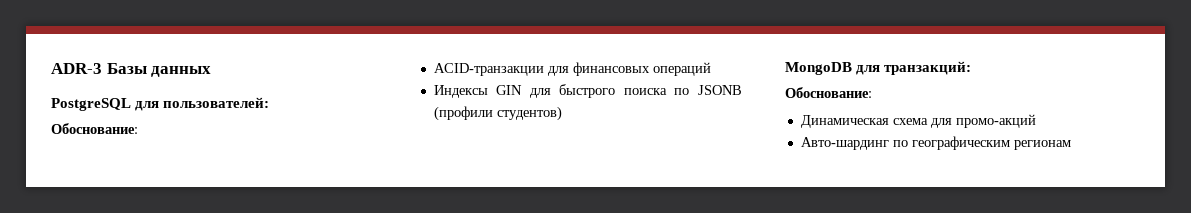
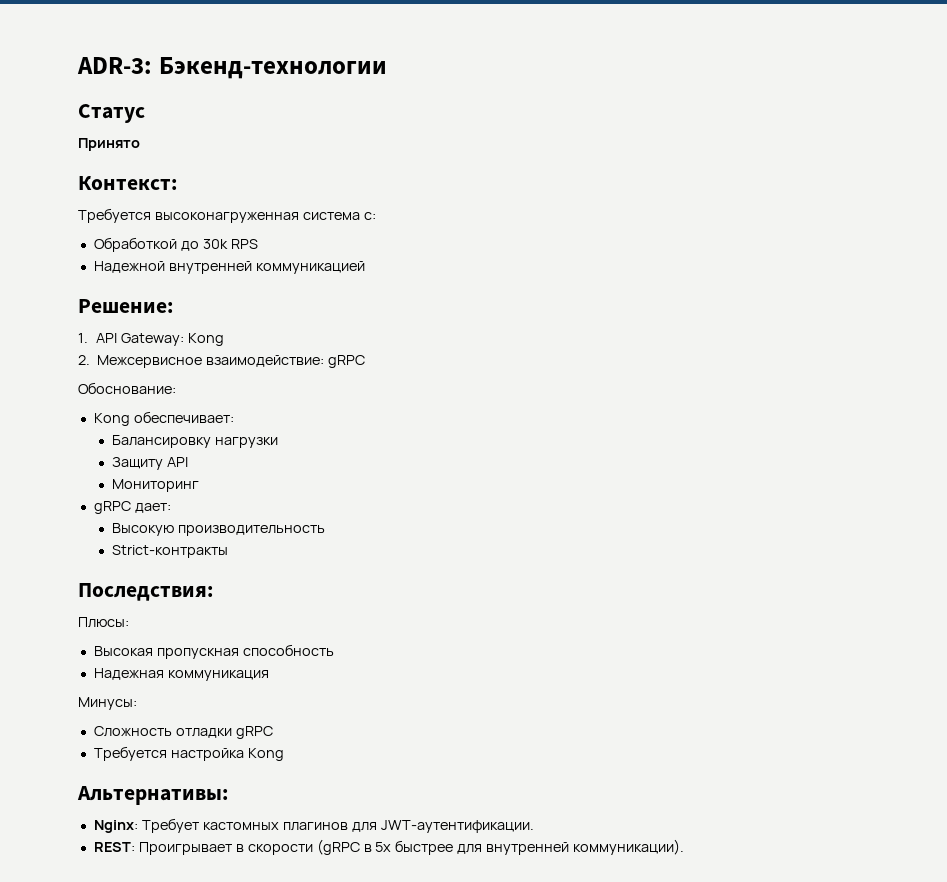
[51,63,212,77] [51,97,270,111] [51,123,138,134] [433,62,711,76] [433,84,742,98] [433,106,562,121] [785,61,972,75] [785,87,872,98] [800,114,1036,128] [800,136,1071,150] ADR-3 Базы данных // PostgreSQL для пользователей: // Обоснование: // ACID-транзакции для финансовых операций // Индексы GIN для быстрого поиска по JSONB (профили студентов) // MongoDB для транзакций: // Обоснование: // Динамическая схема для промо-акций // Авто-шардинг по географическим регионам -> [77,57,387,79] [78,104,145,123] [78,138,140,151] [78,176,177,190] [78,208,376,223] [93,237,258,252] [93,261,365,274] [78,299,173,313] [78,333,225,346] [78,355,366,368] [78,382,176,394] [93,411,234,426] [112,435,279,448] [112,457,189,470] [112,479,200,492] [93,501,171,514] [112,523,326,536] [112,545,229,558] [78,583,213,601] [78,617,129,628] [93,644,334,659] [93,668,269,681] [78,697,137,710] [93,726,273,739] [93,746,284,761] [77,786,228,805] [93,818,534,833] [93,839,685,855] ADR-3: Бэкенд-технологии // Статус // Принято // Контекст: // Требуется высоконагруженная система с: // Обработкой до 30k RPS // Надежной внутренней коммуникацией // Решение: // 1. API Gateway: Kong // 2. Межсервисное взаимодействие: gRPC // Обоснование: // Kong обеспечивает: // Балансировку нагрузки // Защиту API // Мониторинг // gRPC дает: // Высокую производительность // Strict-контракты // Последствия: // Плюсы: // Высокая пропускная способность // Надежная коммуникация // Минусы: // Сложность отладки gRPC // Требуется настройка Kong // Альтернативы: // Nginx: Требует кастомных плагинов для JWT-аутентификации. // REST: Проигрывает в скорости (gRPC в 5x быстрее для внутренней коммуникации).

